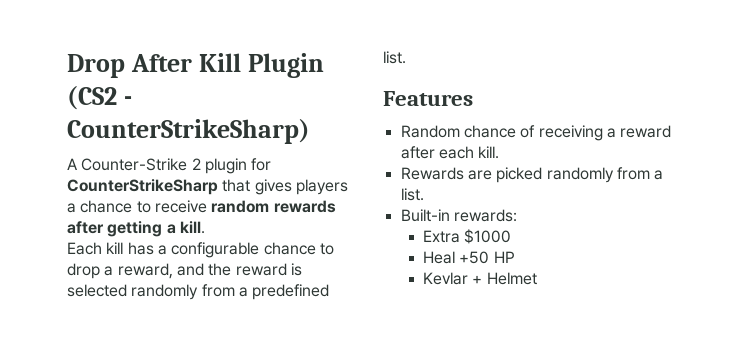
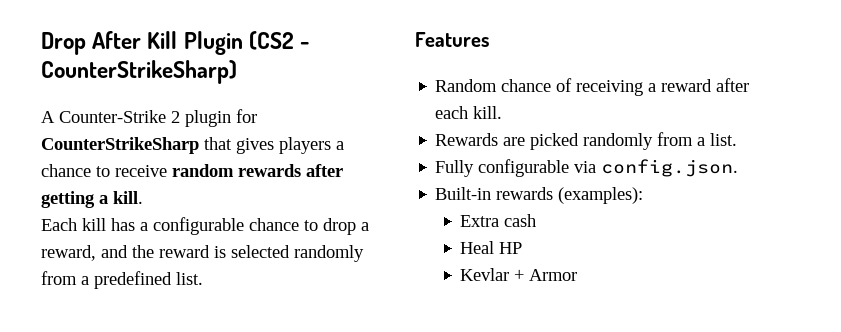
(424, 194) none -> [435,159,739,177] // Fully configurable via config.json.
[453,209,517,222] rewards: -> [496,187,644,204] rewards (examples):
[464,229,512,244] $1000 -> [504,214,537,227] cash
[459,251,490,264] +50 -> (495, 247) none
[486,272,537,285] Helmet -> [529,269,578,281] Armor

